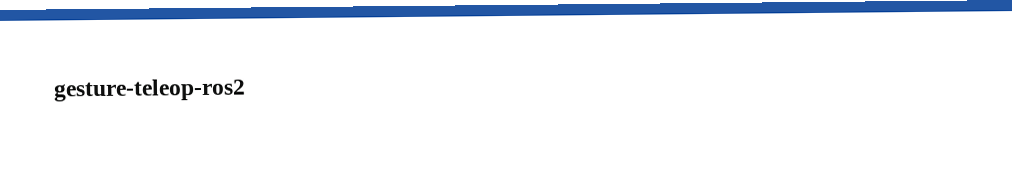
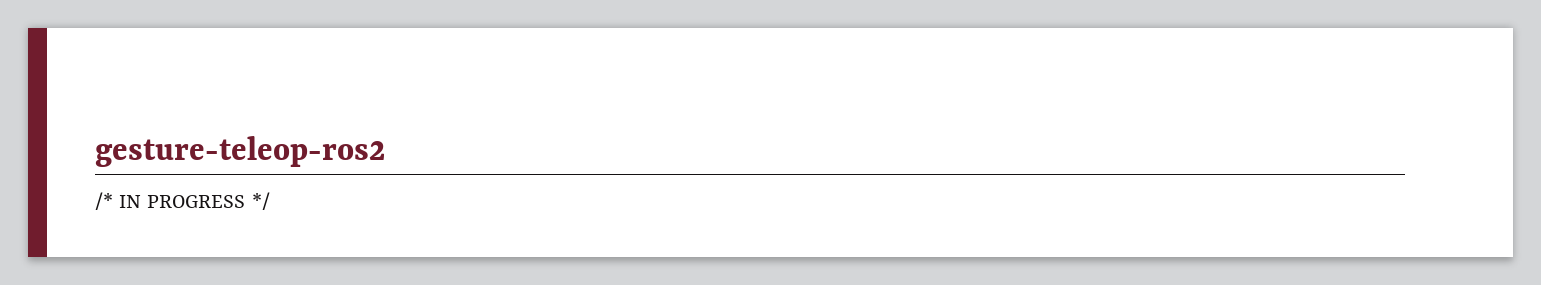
(246, 90) none -> [95,192,270,210] // /* IN PROGRESS */

